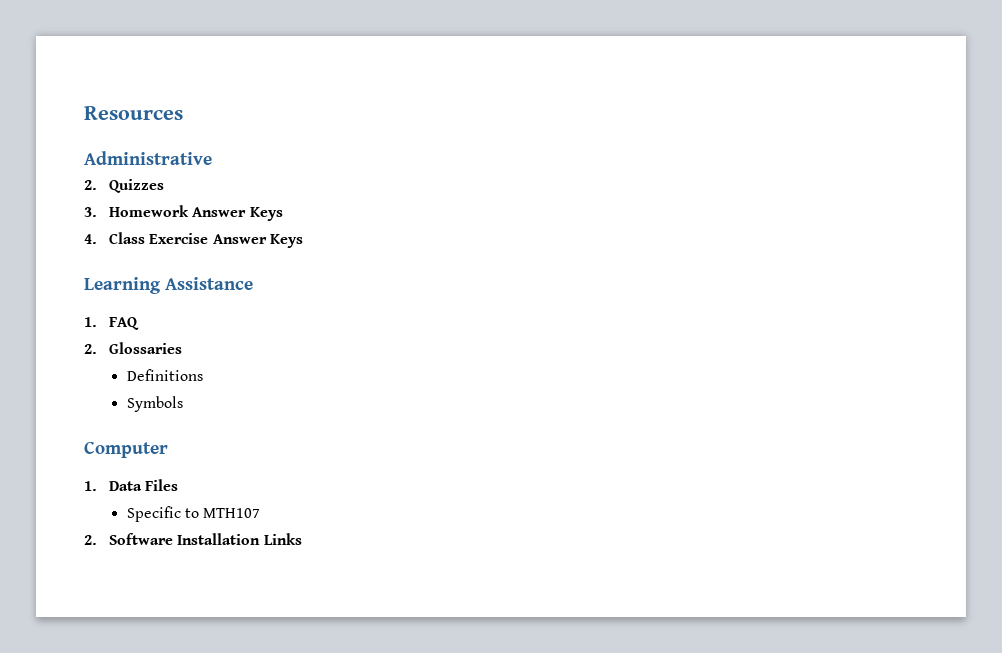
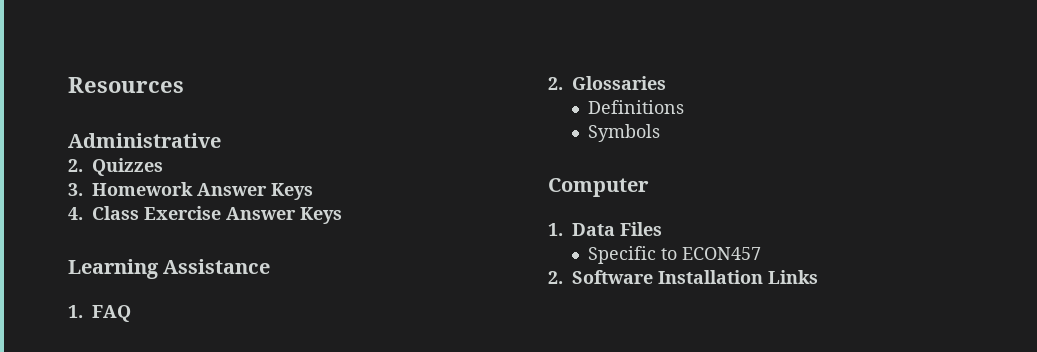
[203,508,261,518] MTH107 -> [682,247,762,260] ECON457

